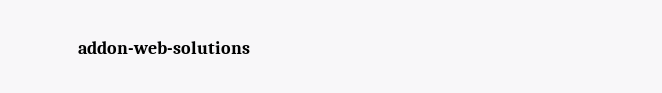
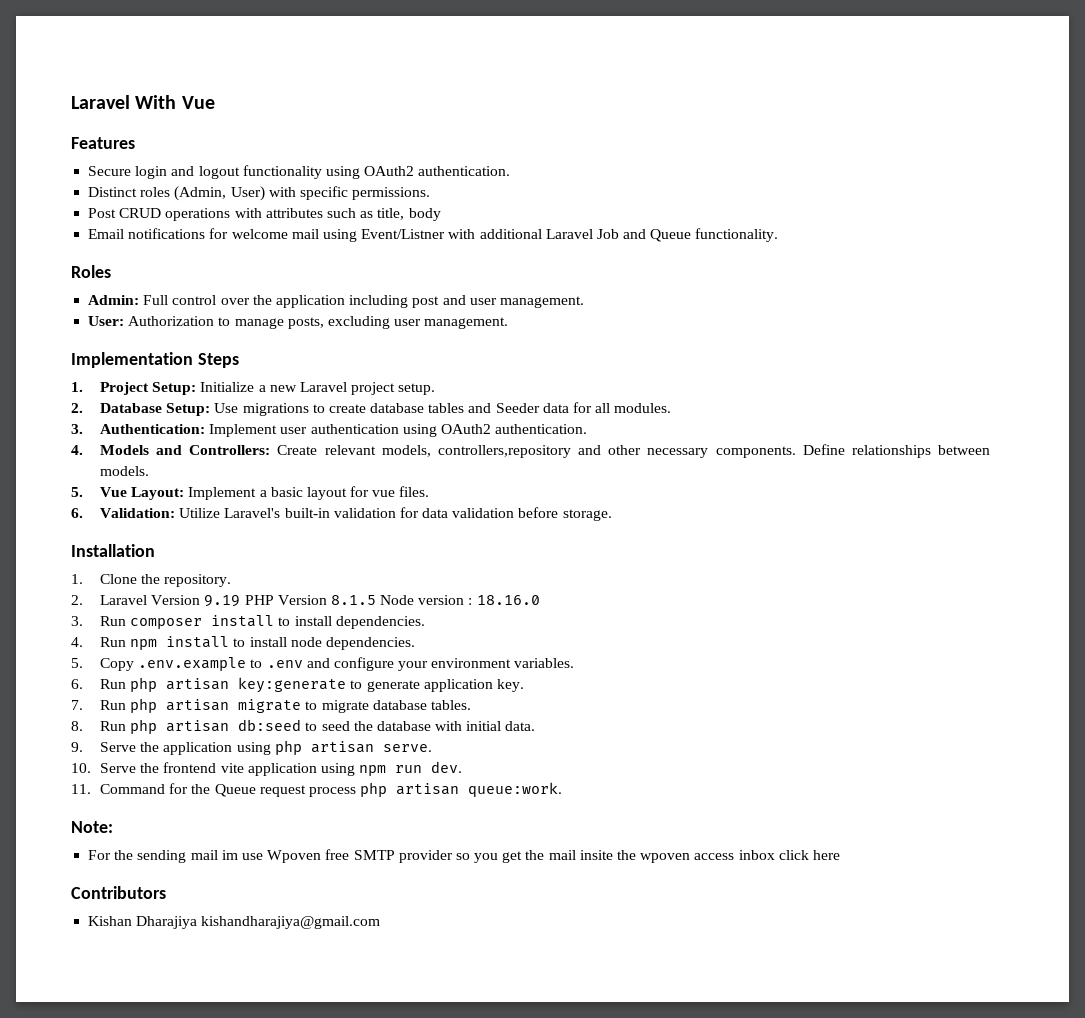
[78,41,250,54] addon-web-solutions -> [71,95,215,109] [71,137,135,149] [88,165,511,179] [88,186,431,201] [88,208,441,221] [88,228,779,242] [71,265,111,278] [88,295,584,308] [88,316,509,329] [71,352,239,368] [71,382,436,395] [71,402,672,416] [71,424,588,437] [71,444,991,458] [99,466,149,476] [71,486,430,500] [71,507,612,521] [71,544,155,557] [71,574,232,587] [71,595,540,607] [71,615,425,629] [71,636,415,650] [71,657,575,671] [71,677,524,693] [71,698,471,713] [71,719,536,734] [71,740,432,755] [71,761,463,776] [71,782,563,797] [71,821,113,833] [88,849,840,863] [71,886,166,899] [88,916,381,929] Laravel With Vue // Features // Secure login and logout functionality using OAuth2 authentication. // Distinct roles (Admin, User) with specific permissions. // Post CRUD operations with attributes such as title, body // Email notifications for welcome mail using Event/Listner with additional Laravel Job and Queue functionality. // Roles // Admin: Full control over the application including post and user management. // User: Authorization to manage posts, excluding user management. // Implementation Steps // 1. Project Setup: Initialize a new Laravel project setup. // 2. Database Setup: Use migrations to create database tables and Seeder data for all modules. // 3. Authentication: Implement user authentication using OAuth2 authentication. // 4. Models and Controllers: Create relevant models, controllers,repository and other necessary components. Define relationships between models. // 5. Vue Layout: Implement a basic layout for vue files. // 6. Validation: Utilize Laravel's built-in validation for data validation before storage. // Installation // 1. Clone the repository. // 2. Laravel Version 9.19 PHP Version 8.1.5 Node version : 18.16.0 // 3. Run composer install to install dependencies. // 4. Run npm install to install node dependencies. // 5. Copy .env.example to .env and configure your environment variables. // 6. Run php artisan key:generate to generate application key. // 7. Run php artisan migrate to migrate database tables. // 8. Run php artisan db:seed to seed the database with initial data. // 9. Serve the application using php artisan serve. // 10. Serve the frontend vite application using npm run dev. // 11. Command for the Queue request process php artisan queue:work. // Note: // For the sending mail im use Wpoven free SMTP provider so you get the mail insite the wpoven access inbox click here // Contributors // Kishan Dharajiya kishandharajiya@gmail.com

